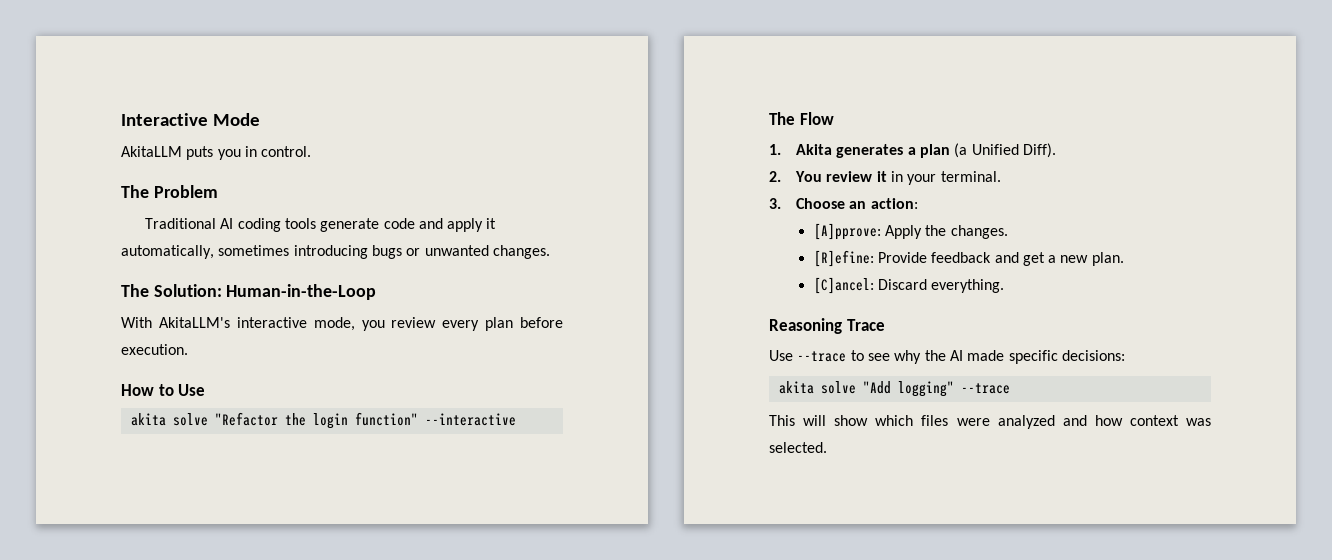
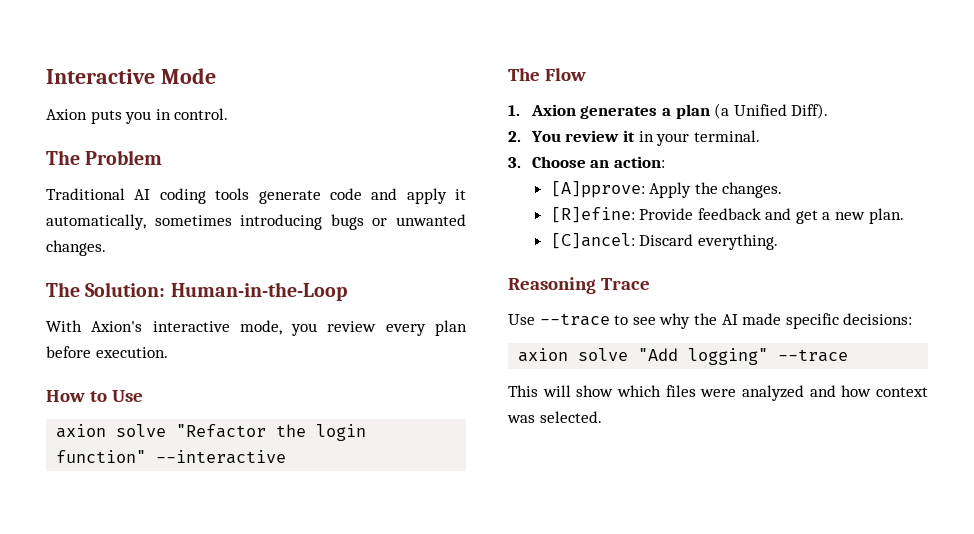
[121,146,182,157] AkitaLLM -> [46,109,87,120] Axion
[158,317,230,328] AkitaLLM's -> [91,321,143,332] Axion's
[130,413,166,426] akita -> [56,424,107,438] axion
[795,144,832,155] Akita -> [530,104,576,116] Axion
[778,381,814,394] akita -> [518,348,569,362] axion

